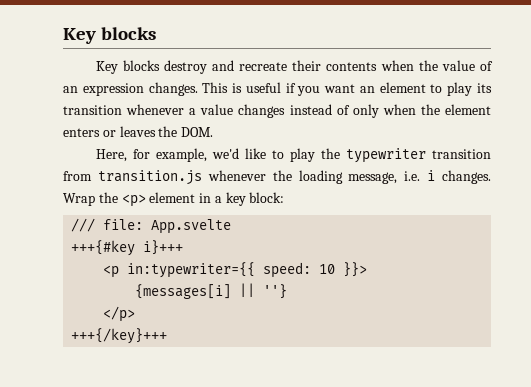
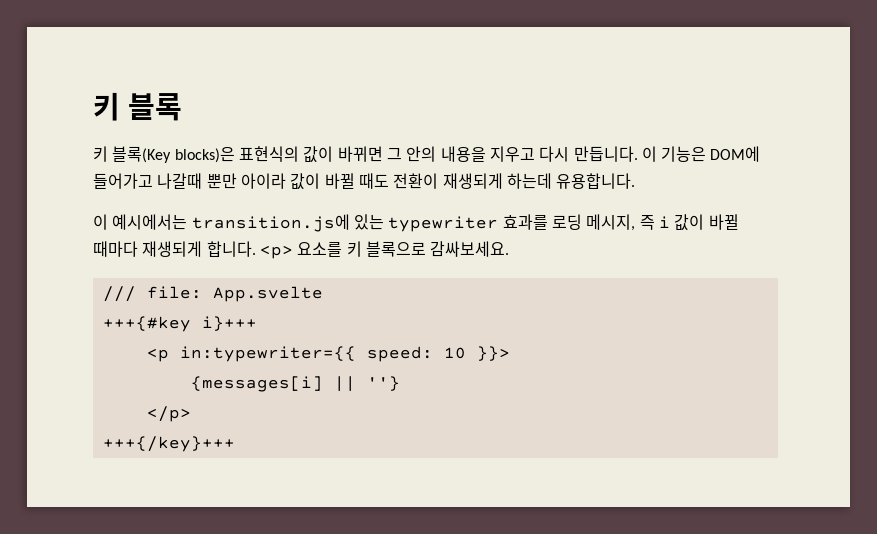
[63,27,157,44] [95,60,493,74] [63,82,493,96] [63,104,492,118] [63,126,214,137] [95,148,492,163] [63,170,491,185] [63,192,285,207] Key blocks // Key blocks destroy and recreate their contents when the value of an expression changes. This is useful if you want an element to play its transition whenever a value changes instead of only when the element enters or leaves the DOM. // Here, for example, we'd like to play the typewriter transition from transition.js whenever the loading message, i.e. i changes. Wrap the <p> element in a key block: -> [93,92,182,121] [93,146,761,163] [93,173,636,190] [93,214,739,232] [93,241,510,259] 키 블록 // 키 블록(Key blocks)은 표현식의 값이 바뀌면 그 안의 내용을 지우고 다시 만듭니다. 이 기능은 DOM에 들어가고 나갈때 뿐만 아이라 값이 바뀔 때도 전환이 재생되게 하는데 유용합니다. // 이 예시에서는 transition.js에 있는 typewriter 효과를 로딩 메시지, 즉 i 값이 바뀔 때마다 재생되게 합니다. <p> 요소를 키 블록으로 감싸보세요.

